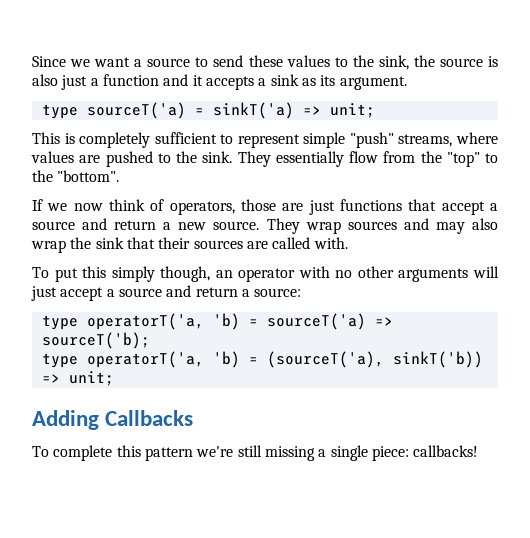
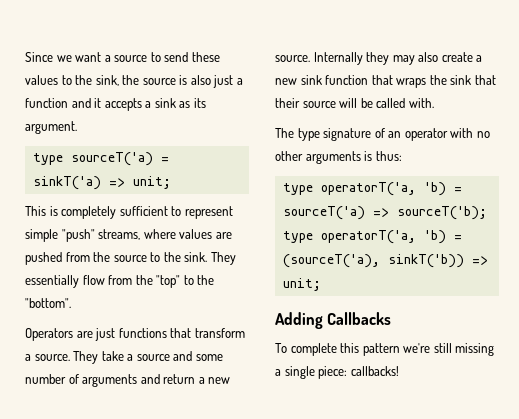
(153, 159) none -> [65,252,147,262] from the source
[32,199,498,215] [32,218,499,234] [31,240,66,253] If we now think of operators, those are just functions that accept a source and return a new source. They wrap sources and may also wrap -> [25,328,245,341] [25,351,223,364] [25,374,231,387] [275,52,483,65] [275,75,427,88] Operators are just functions that transform a source. They take a source and some number of arguments and return a new source. Internally they may also create a new sink function that wraps
[193,240,268,249] sources are -> [302,98,373,108] source will be
[32,266,211,282] To put this simply though, -> [275,128,385,141] The type signature of
[473,266,500,278] [31,285,302,301] will just accept a source and return a source: -> [364,151,402,161] is thus:

